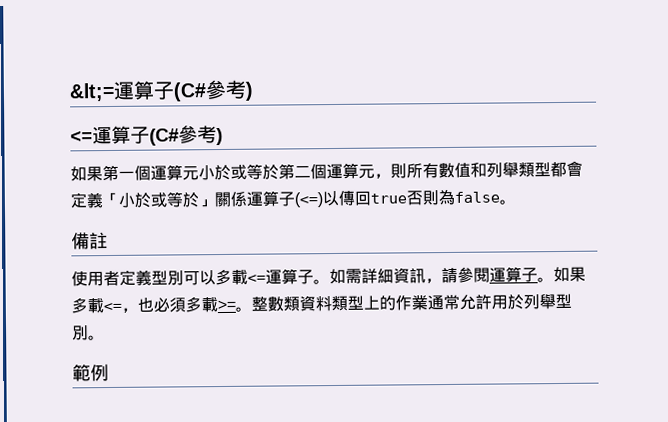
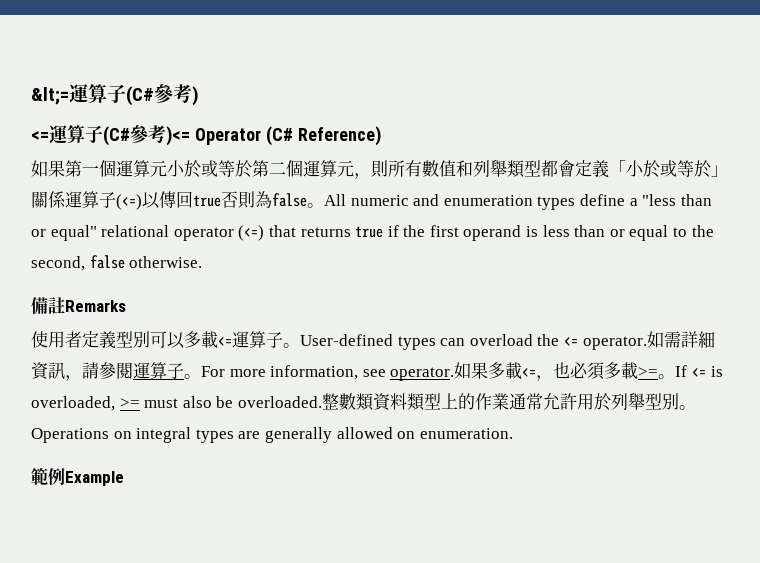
[216,127,223,146] ) -> [166,126,381,146] )<= Operator (C# Reference)
(516, 202) none -> [324,194,712,210] [31,225,714,241] [31,255,203,271] All numeric and enumeration types define a "less than or equal" relational operator (<=) that returns true if the first operand is less than or equal to the second, false otherwise.
(108, 241) none -> [65,300,126,312] Remarks
(330, 282) none -> [300,334,647,350] User-defined types can overload the <= operator.
(554, 280) none -> [201,365,455,381] For more information, see operator.
(252, 309) none -> [675,365,723,377] [31,396,322,411] If <= is overloaded, >= must also be overloaded.
(105, 338) none -> [31,427,513,443] Operations on integral types are generally allowed on enumeration.
(109, 373) none -> [65,471,124,486] Example

